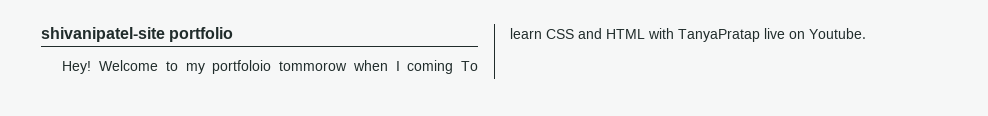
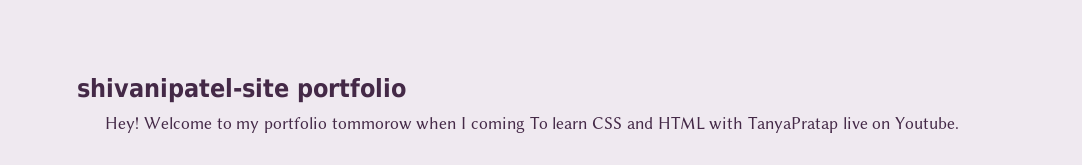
[212,60,272,74] portfoloio -> [264,117,328,133] portfolio

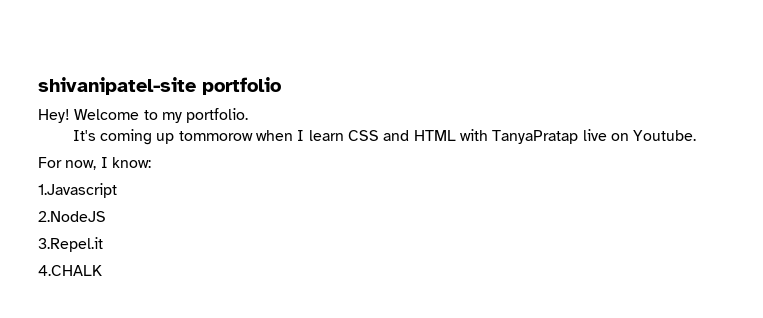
[264,117,328,133] portfolio -> [186,108,249,123] [72,129,175,145] portfolio. // It's coming up
[470,116,548,133] coming To -> (305, 135) none
(960, 123) none -> [38,157,151,170] [38,183,117,198] [38,211,106,222] [38,237,103,252] [38,265,102,276] // For now, I know: // 1.Javascript // 2.NodeJS // 3.Repel.it // 4.CHALK

